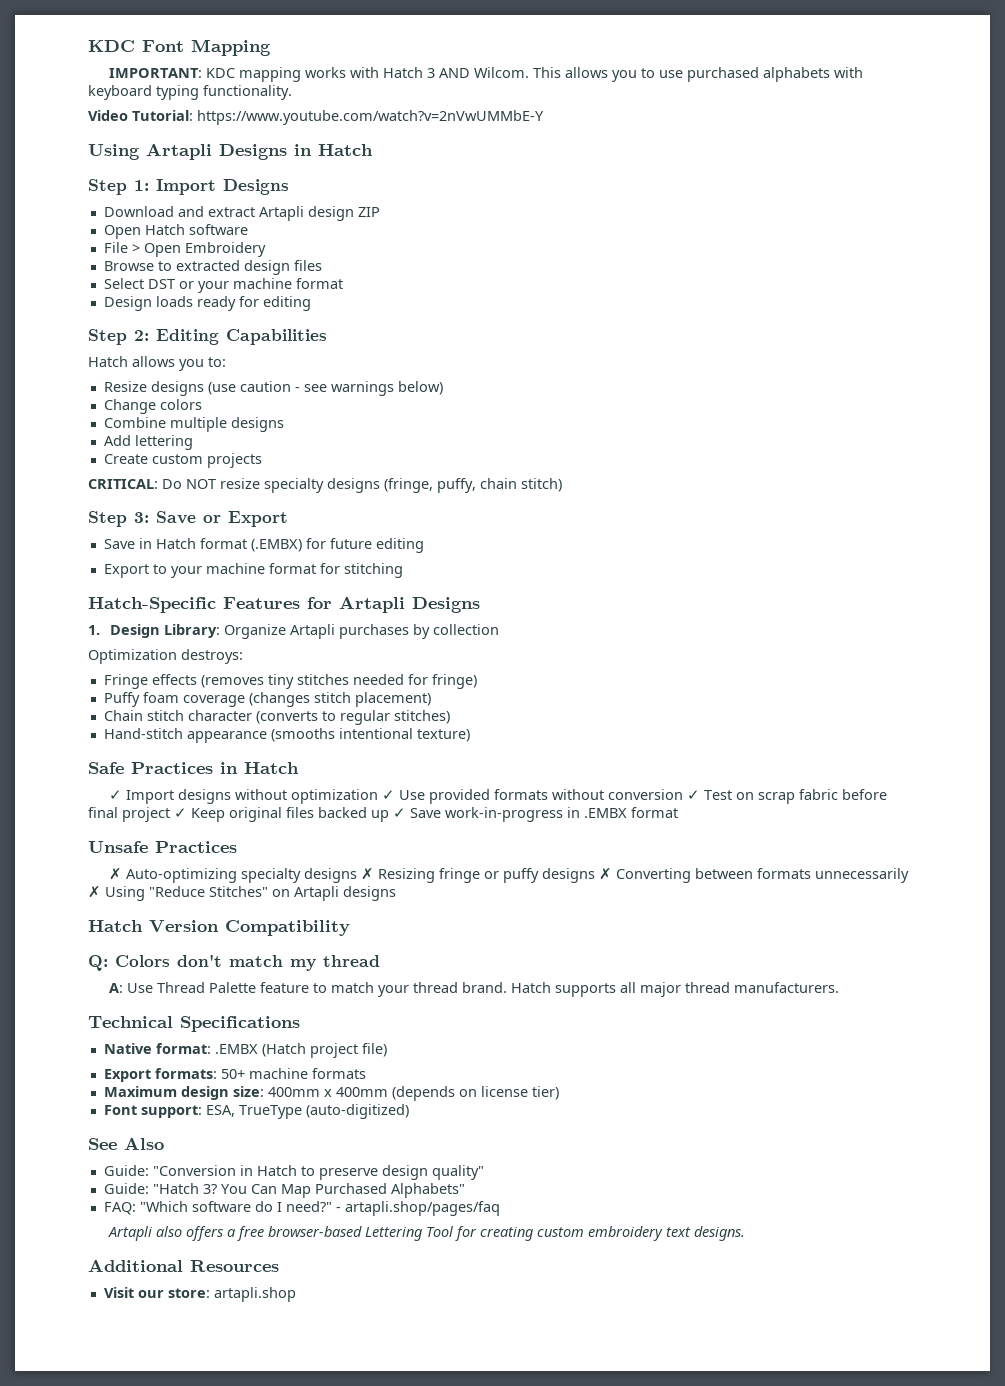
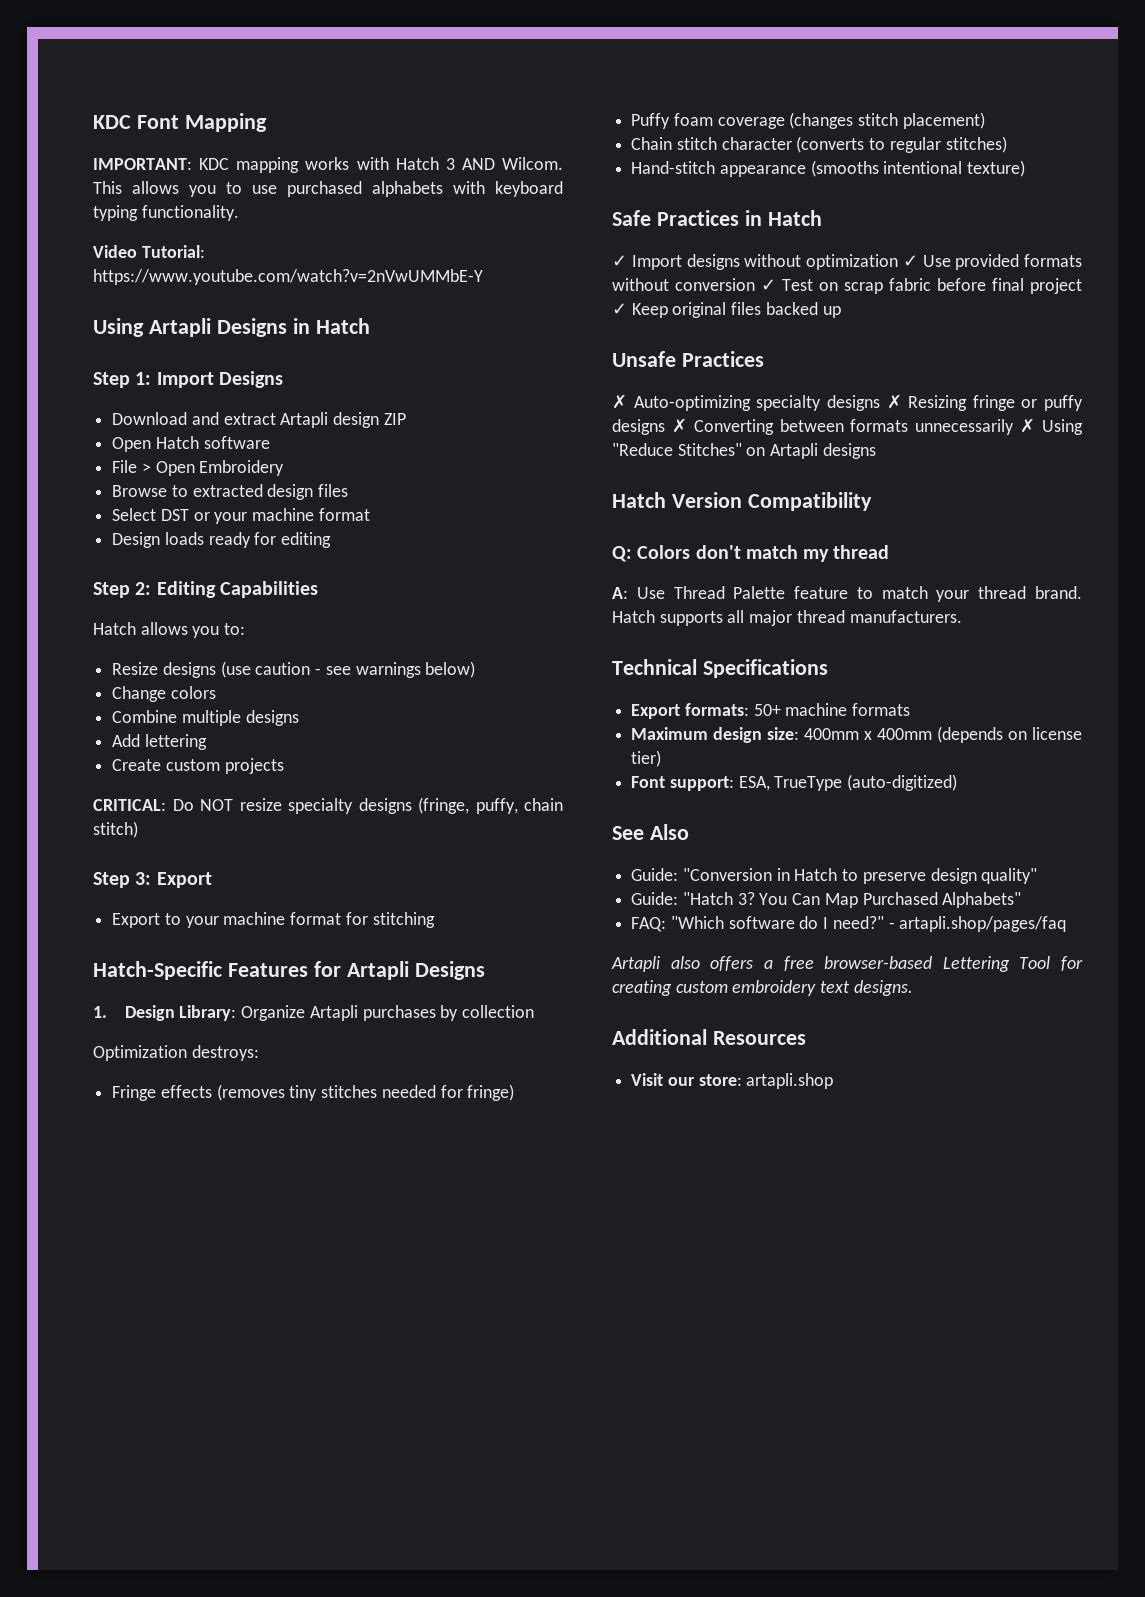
[156,511,288,527] [103,538,424,553] Save or Export // Save in Hatch format (.EMBX) for future editing -> [156,872,212,888] Export
[393,807,678,822] ✓ Save work-in-progress in .EMBX format -> (841, 312) none
[103,1043,387,1058] // Native format: .EMBX (Hatch project file) -> (828, 668) none

